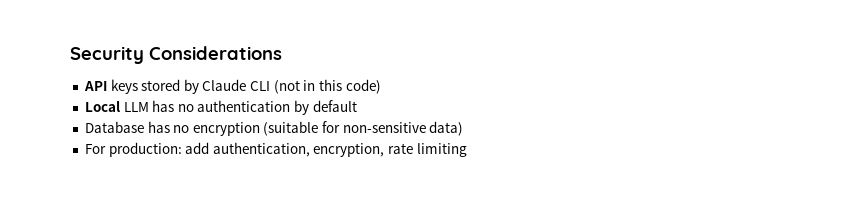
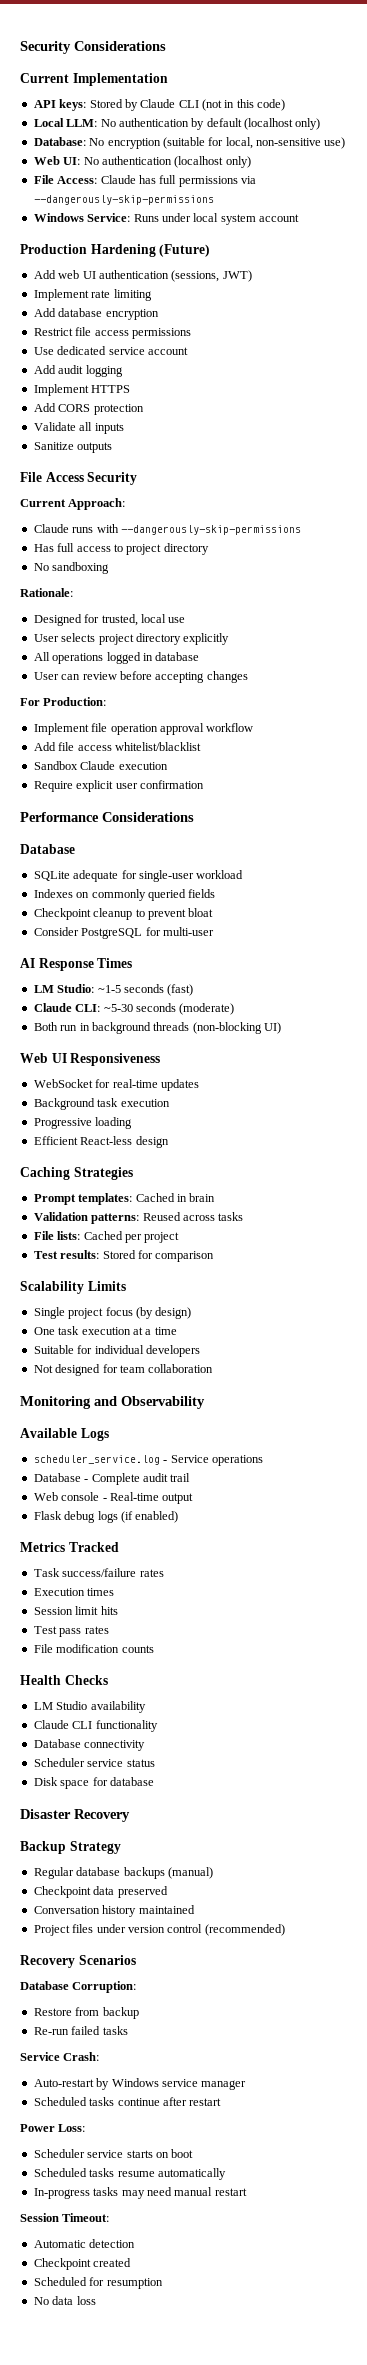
(282, 53) none -> [20,73,168,86] // Current Implementation
[110,79,181,94] keys stored -> [59,99,123,111] keys: Stored
[123,100,194,112] LLM has no -> [66,119,116,127] LLM: No
[84,121,464,136] [84,142,467,157] // Database has no encryption (suitable for non-sensitive data) // For production: add authentication, encryption, rate limiting -> [244,118,321,130] [33,137,346,149] [33,156,251,168] [33,175,256,187] [33,195,214,205] [33,213,299,225] [20,244,211,257] [33,270,252,282] [33,289,152,301] [33,308,159,320] [33,327,191,339] [33,346,188,355] [33,365,123,377] [33,384,131,396] [33,403,144,415] [33,422,124,434] [33,442,113,453] [20,472,138,485] [20,498,126,510] [33,524,301,535] [33,543,209,555] [33,562,110,574] [20,588,73,597] [33,614,186,626] [33,633,230,645] [33,652,200,664] [33,671,248,683] [20,697,107,706] [33,723,254,735] [33,742,201,751] [33,761,168,770] [33,780,204,792] [20,812,194,822] [20,844,75,854] [33,870,244,882] [33,889,216,901] [33,908,214,920] [33,927,214,939] [20,958,133,971] [33,984,194,996] [33,1003,235,1015] [33,1022,281,1034] [20,1053,161,1066] [33,1079,199,1091] [33,1098,170,1110] [33,1117,133,1129] [33,1136,169,1148] [20,1167,133,1180] [33,1193,216,1205] [33,1212,244,1224] [33,1231,180,1243] [33,1250,215,1262] [20,1281,126,1294] [33,1307,192,1319] [33,1326,177,1335] [33,1345,200,1357] [33,1364,214,1376] [20,1396,205,1409] [20,1428,109,1441] [33,1455,263,1466] [33,1473,191,1485] [33,1492,194,1504] [33,1511,179,1523] [20,1542,119,1552] [33,1568,164,1577] [33,1588,115,1596] [33,1606,118,1615] [33,1626,109,1637] [33,1644,154,1653] [20,1675,108,1685] [33,1701,146,1713] [33,1720,158,1732] [33,1739,146,1751] [33,1758,155,1767] [33,1777,154,1789] [20,1809,130,1822] [20,1841,121,1854] [33,1867,213,1879] [33,1886,168,1898] [33,1905,195,1917] [33,1924,285,1936] [20,1955,136,1968] [20,1981,137,1993] [33,2007,139,2019] [33,2026,128,2035] [20,2052,100,2061] [33,2078,247,2090] [33,2097,222,2106] [20,2124,86,2132] [33,2149,194,2158] [33,2168,226,2180] [33,2187,247,2199] [20,2213,110,2222] [33,2239,136,2248] [33,2258,132,2270] [33,2277,163,2289] [33,2296,96,2305] (localhost only) // Database: No encryption (suitable for local, non-sensitive use) // Web UI: No authentication (localhost only) // File Access: Claude has full permissions via --dangerously-skip-permissions // Windows Service: Runs under local system account // Production Hardening (Future) // Add web UI authentication (sessions, JWT) // Implement rate limiting // Add database encryption // Restrict file access permissions // Use dedicated service account // Add audit logging // Implement HTTPS // Add CORS protection // Validate all inputs // Sanitize outputs // File Access Security // Current Approach: // Claude runs with --dangerously-skip-permissions // Has full access to project directory // No sandboxing // Rationale: // Designed for trusted, local use // User selects project directory explicitly // All operations logged in database // User can review before accepting changes // For Production: // Implement file operation approval workflow // Add file access whitelist/blacklist // Sandbox Claude execution // Require explicit user confirmation // Performance Considerations // Database // SQLite adequate for single-user workload // Indexes on commonly queried fields // Checkpoint cleanup to prevent bloat // Consider PostgreSQL for multi-user // AI Response Times // LM Studio: ~1-5 seconds (fast) // Claude CLI: ~5-30 seconds (moderate) // Both run in background threads (non-blocking UI) // Web UI Responsiveness // WebSocket for real-time updates // Background task execution // Progressive loading // Efficient React-less design // Caching Strategies // Prompt templates: Cached in brain // Validation patterns: Reused across tasks // File lists: Cached per project // Test results: Stored for comparison // Scalability Limits // Single project focus (by design) // One task execution at a time // Suitable for individual developers // Not designed for team collaboration // Monitoring and Observability // Available Logs // scheduler_service.log - Service operations // Database - Complete audit trail // Web console - Real-time output // Flask debug logs (if enabled) // Metrics Tracked // Task success/failure rates // Execution times // Session limit hits // Test pass rates // File modification counts // Health Checks // LM Studio availability // Claude CLI functionality // Database connectivity // Scheduler service status // Disk space for database // Disaster Recovery // Backup Strategy // Regular database backups (manual) // Checkpoint data preserved // Conversation history maintained // Project files under version control (recommended) // Recovery Scenarios // Database Corruption: // Restore from backup // Re-run failed tasks // Service Crash: // Auto-restart by Windows service manager // Scheduled tasks continue after restart // Power Loss: // Scheduler service starts on boot // Scheduled tasks resume automatically // In-progress tasks may need manual restart // Session Timeout: // Automatic detection // Checkpoint created // Scheduled for resumption // No data loss

